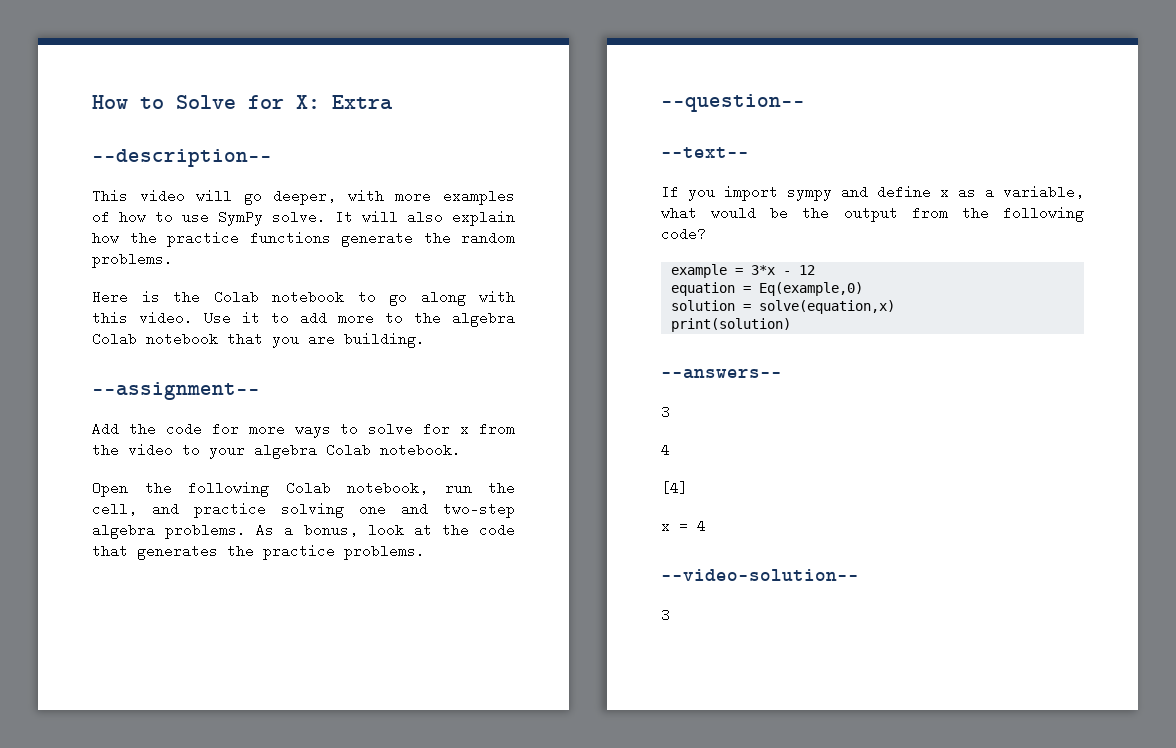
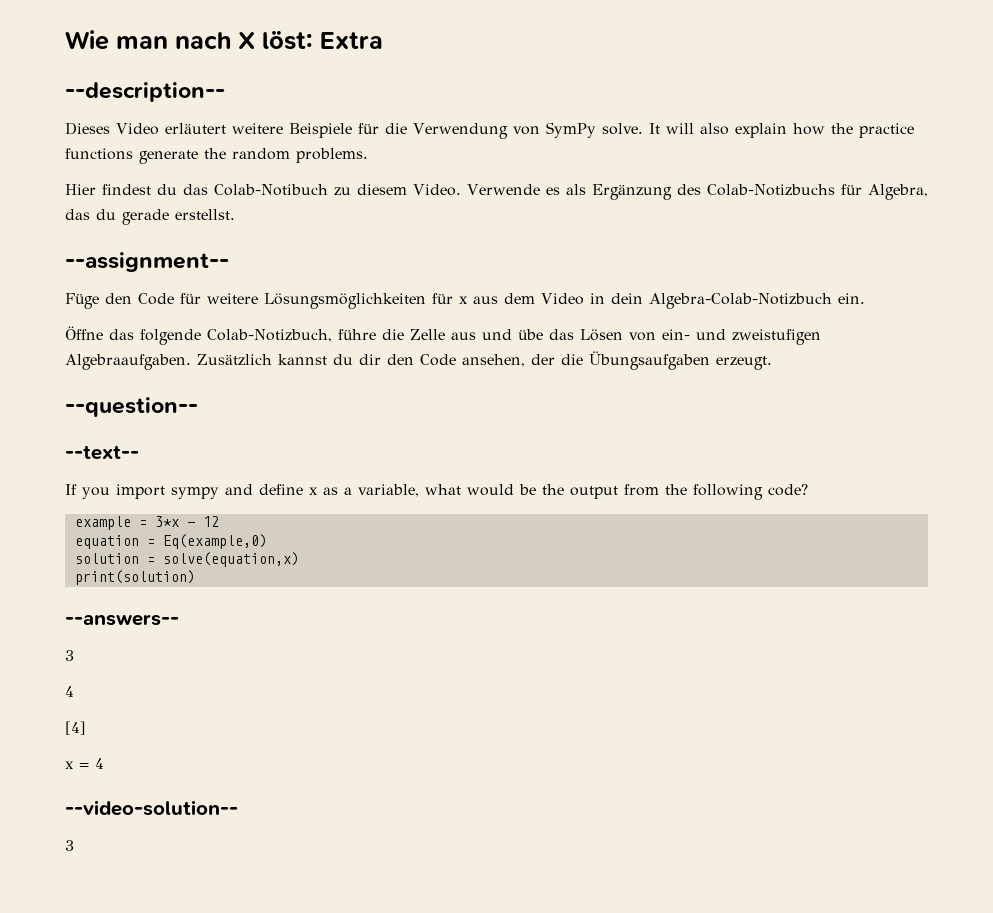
[92,95,393,110] [92,149,272,167] [92,189,515,205] [92,210,209,224] How to Solve for X: Extra // --description-- // This video will go deeper, with more examples of how to use -> [65,30,383,50] [65,82,225,102] [65,122,540,139] Wie man nach X löst: Extra // --description-- // Dieses Video erläutert weitere Beispiele für die Verwendung von
[92,290,515,306] [92,311,515,327] [92,332,425,348] [92,382,260,400] [92,422,515,438] [92,443,461,459] [92,481,515,497] [92,502,515,518] [92,523,515,539] [92,544,425,560] Here is the Colab notebook to go along with this video. Use it to add more to the algebra Colab notebook that you are building. // --assignment-- // Add the code for more ways to solve for x from the video to your algebra Colab notebook. // Open the following Colab notebook, run the cell, and practice solving one and two-step algebra problems. As a bonus, look at the code that generates the practice problems. -> [65,184,928,200] [65,209,235,225] [65,252,229,272] [65,293,865,309] [65,326,821,345] [65,351,772,370] Hier findest du das Colab-Notibuch zu diesem Video. Verwende es als Ergänzung des Colab-Notizbuchs für Algebra, das du gerade erstellst. // --assignment-- // Füge den Code für weitere Lösungsmöglichkeiten für x aus dem Video in dein Algebra-Colab-Notizbuch ein. // Öffne das folgende Colab-Notizbuch, führe die Zelle aus und übe das Lösen von ein- und zweistufigen Algebraaufgaben. Zusätzlich kannst du dir den Code ansehen, der die Übungsaufgaben erzeugt.

